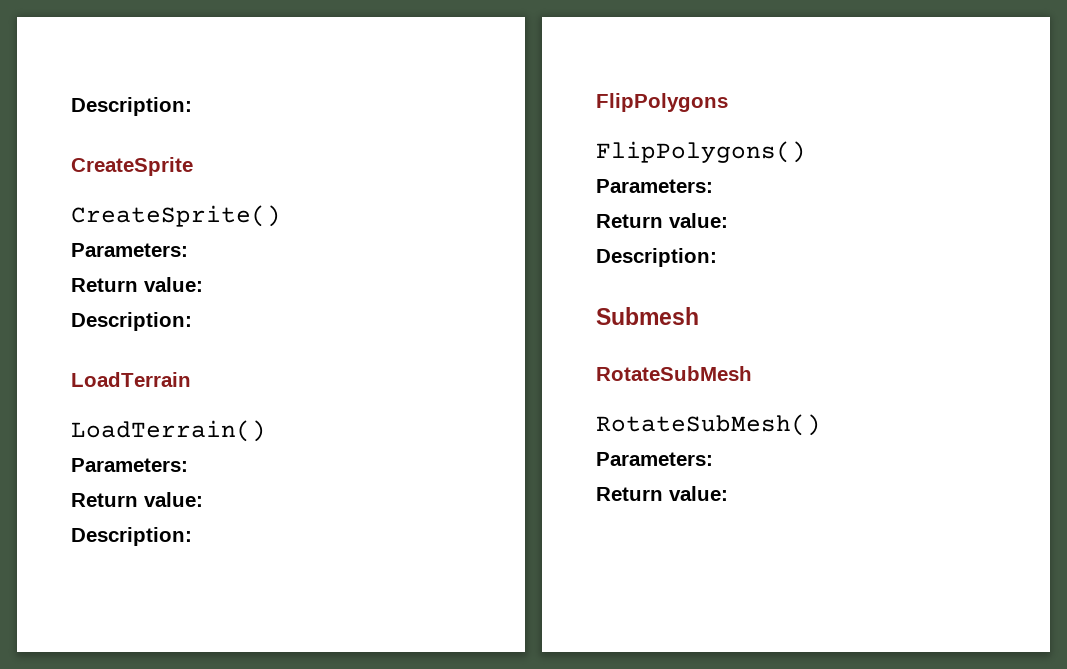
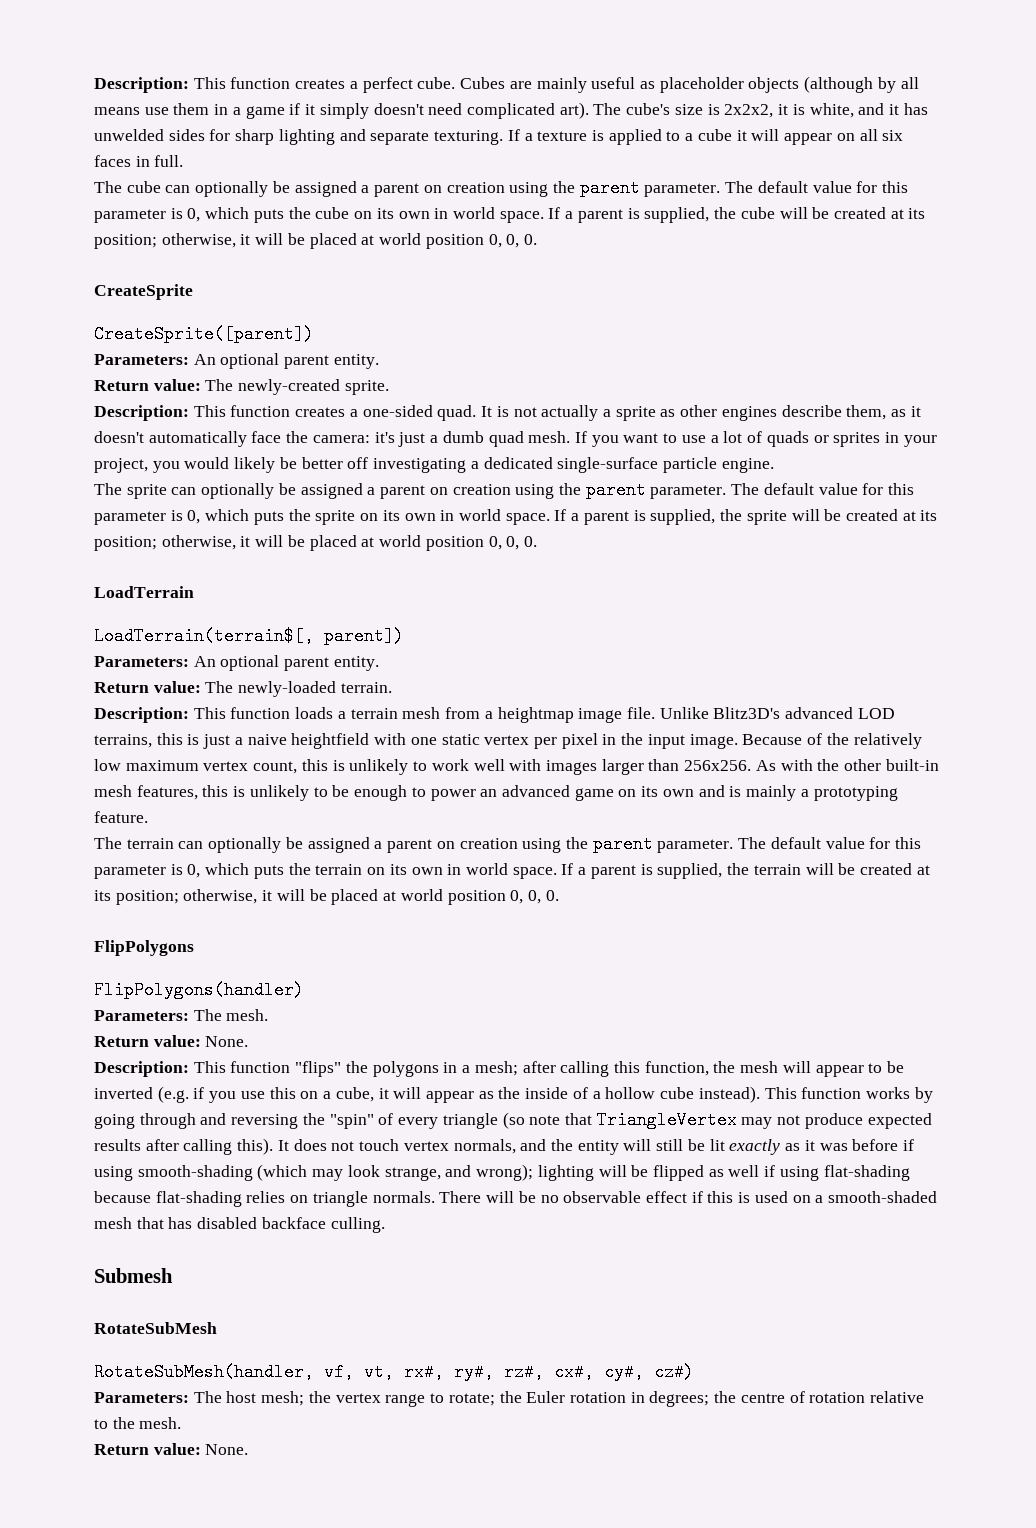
[71,97,192,116] Description: -> [94,76,919,93] [94,102,928,119] [94,129,904,145] [94,155,184,167] [94,179,909,197] [94,207,926,223] [94,233,537,249] Description: This function creates a perfect cube. Cubes are mainly useful as placeholder objects (although by all means use them in a game if it simply doesn't need complicated art). The cube's size is 2x2x2, it is white, and it has unwelded sides for sharp lighting and separate texturing. If a texture is applied to a cube it will appear on all six faces in full. // The cube can optionally be assigned a parent on creation using the parent parameter. The default value for this parameter is 0, which puts the cube on its own in world space. If a parent is supplied, the cube will be created at its position; otherwise, it will be placed at world position 0, 0, 0.
[71,205,281,227] [71,243,188,257] [71,277,203,292] [71,312,192,331] CreateSprite() // Parameters: // Return value: // Description: -> [94,325,314,343] [94,353,379,369] [94,379,389,395] [94,405,921,421] [94,431,937,447] [94,457,774,473] [94,481,915,499] [94,509,938,525] [94,535,537,551] CreateSprite([parent]) // Parameters: An optional parent entity. // Return value: The newly-created sprite. // Description: This function creates a one-sided quad. It is not actually a sprite as other engines describe them, as it doesn't automatically face the camera: it's just a dumb quad mesh. If you want to use a lot of quads or sprites in your project, you would likely be better off investigating a dedicated single-surface particle engine. // The sprite can optionally be assigned a parent on creation using the parent parameter. The default value for this parameter is 0, which puts the sprite on its own in world space. If a parent is supplied, the sprite will be created at its position; otherwise, it will be placed at world position 0, 0, 0.
[71,420,266,442] [71,458,188,472] [71,492,203,507] [71,527,192,546] LoadTerrain() // Parameters: // Return value: // Description: -> [94,627,404,645] [94,655,379,671] [94,681,392,697] [94,707,895,723] [94,733,922,749] [94,759,939,775] [94,785,898,801] [94,811,148,823] [94,835,922,853] [94,863,930,879] [94,889,559,905] LoadTerrain(terrain$[, parent]) // Parameters: An optional parent entity. // Return value: The newly-loaded terrain. // Description: This function loads a terrain mesh from a heightmap image file. Unlike Blitz3D's advanced LOD terrains, this is just a naive heightfield with one static vertex per pixel in the input image. Because of the relatively low maximum vertex count, this is unlikely to work well with images larger than 256x256. As with the other built-in mesh features, this is unlikely to be enough to power an advanced game on its own and is mainly a prototyping feature. // The terrain can optionally be assigned a parent on creation using the parent parameter. The default value for this parameter is 0, which puts the terrain on its own in world space. If a parent is supplied, the terrain will be created at its position; otherwise, it will be placed at world position 0, 0, 0.
[596,141,806,163] [596,179,713,193] [596,213,728,228] [596,248,717,267] [596,307,699,325] [596,366,752,381] [596,414,821,436] [596,452,713,466] [596,486,728,501] FlipPolygons() // Parameters: // Return value: // Description: // Submesh // RotateSubMesh // RotateSubMesh() // Parameters: // Return value: -> [94,981,304,999] [94,1009,269,1021] [94,1035,249,1047] [94,1061,905,1077] [94,1086,933,1103] [94,1111,932,1129] [94,1138,914,1155] [94,1164,910,1181] [94,1191,938,1207] [94,1217,385,1233] [94,1268,173,1283] [94,1322,217,1334] [94,1363,694,1381] [94,1391,925,1407] [94,1417,182,1429] [94,1443,249,1455] FlipPolygons(handler) // Parameters: The mesh. // Return value: None. // Description: This function "flips" the polygons in a mesh; after calling this function, the mesh will appear to be inverted (e.g. if you use this on a cube, it will appear as the inside of a hollow cube instead). This function works by going through and reversing the "spin" of every triangle (so note that TriangleVertex may not produce expected results after calling this). It does not touch vertex normals, and the entity will still be lit exactly as it was before if using smooth-shading (which may look strange, and wrong); lighting will be flipped as well if using flat-shading because flat-shading relies on triangle normals. There will be no observable effect if this is used on a smooth-shaded mesh that has disabled backface culling. // Submesh // RotateSubMesh // RotateSubMesh(handler, vf, vt, rx#, ry#, rz#, cx#, cy#, cz#) // Parameters: The host mesh; the vertex range to rotate; the Euler rotation in degrees; the centre of rotation relative to the mesh. // Return value: None.

